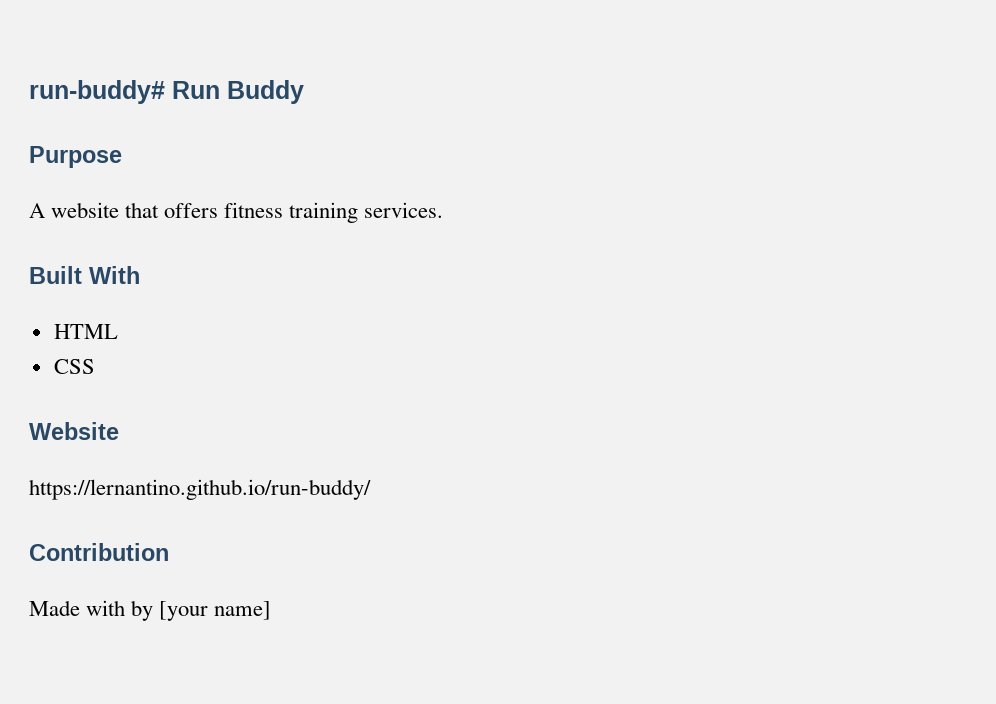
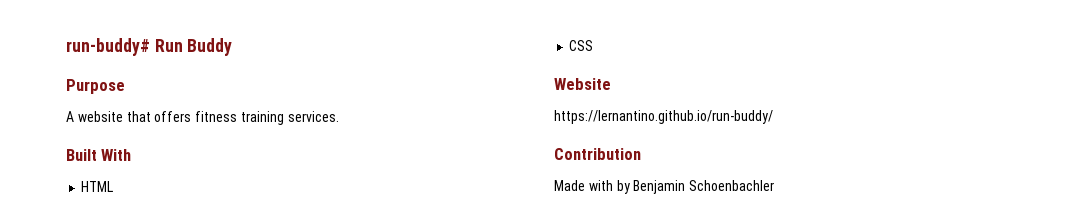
[159,601,272,621] [your name] -> [633,180,775,194] Benjamin Schoenbachler

